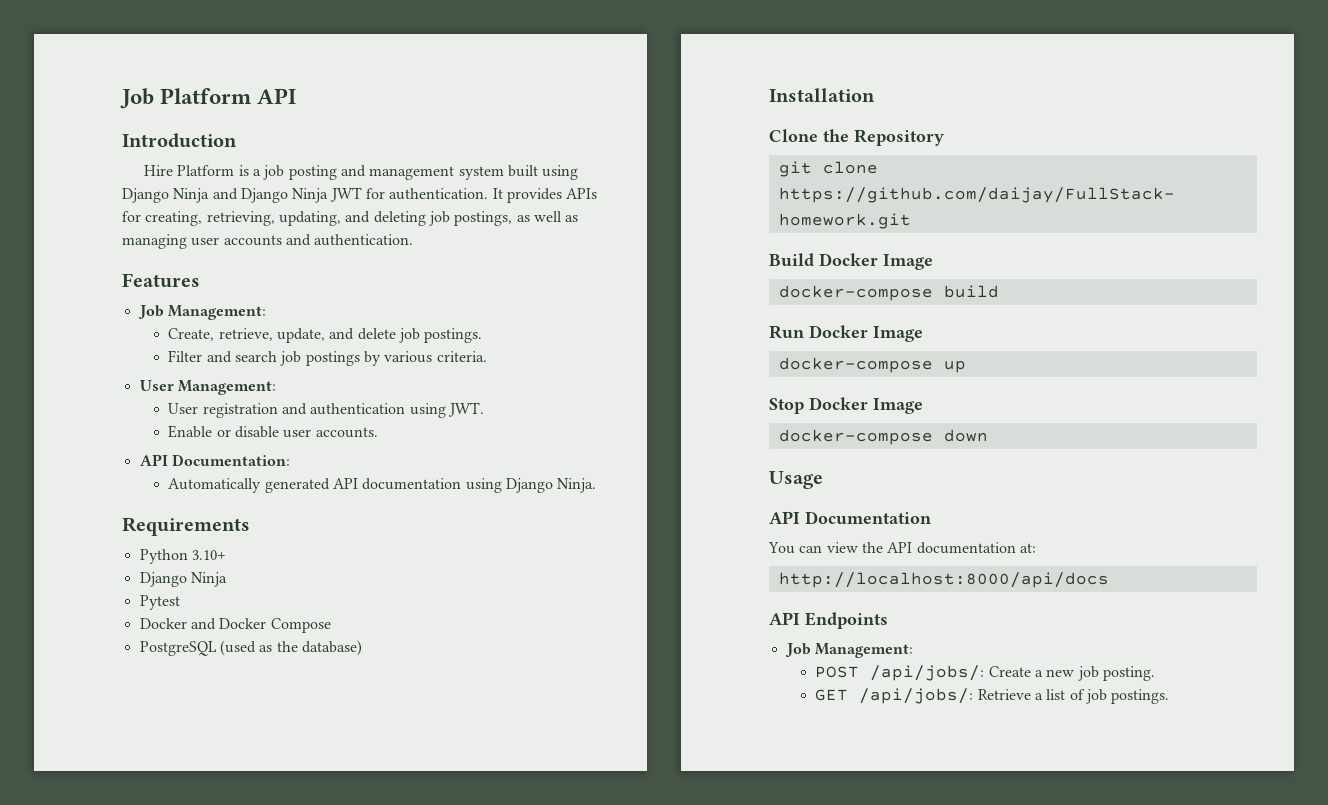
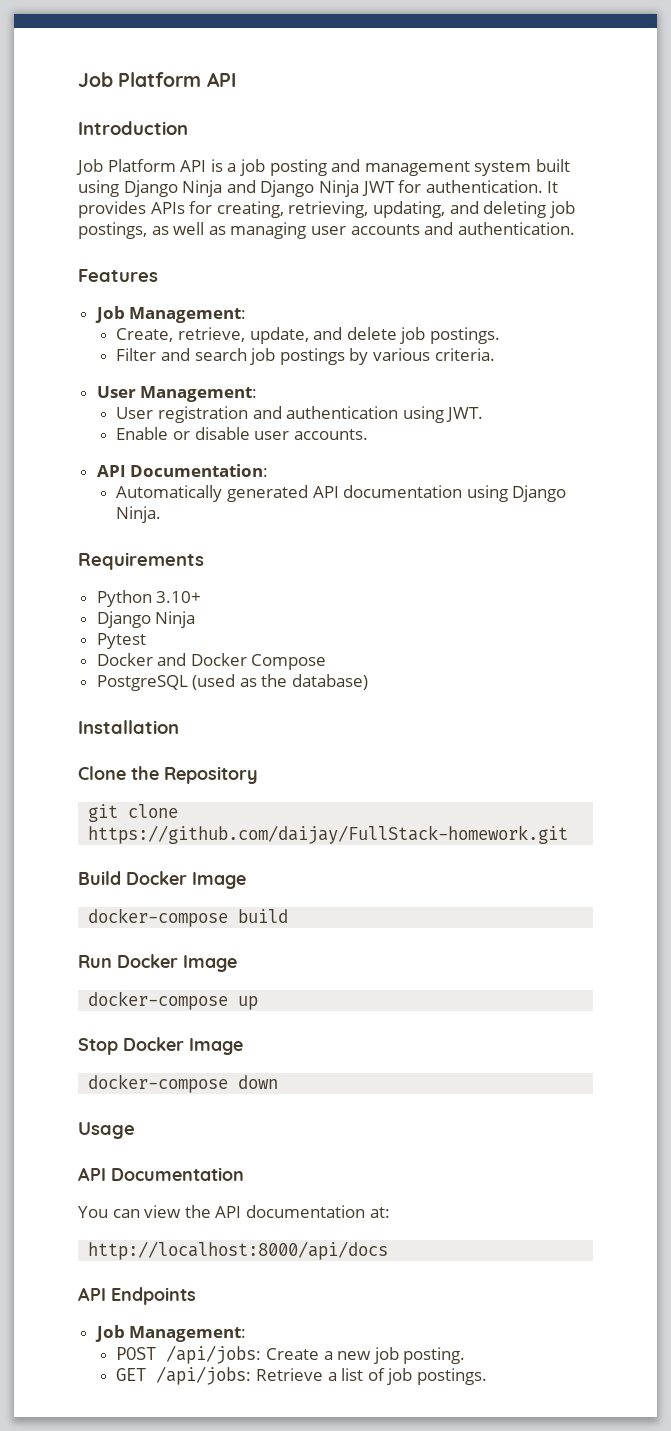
[143,165,235,176] Hire Platform -> [76,159,207,175] Job Platform API
[870,665,985,681] /api/jobs/: -> [166,1345,262,1364] /api/jobs:
[859,688,974,704] /api/jobs/: -> [156,1366,252,1385] /api/jobs:

